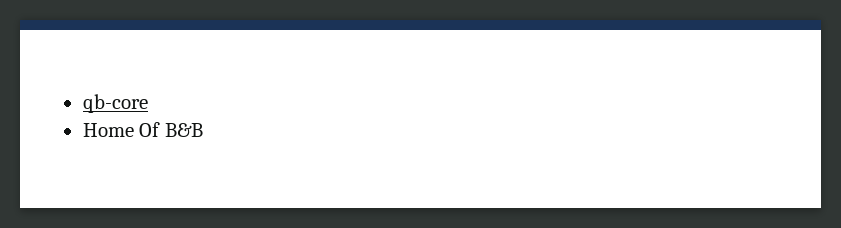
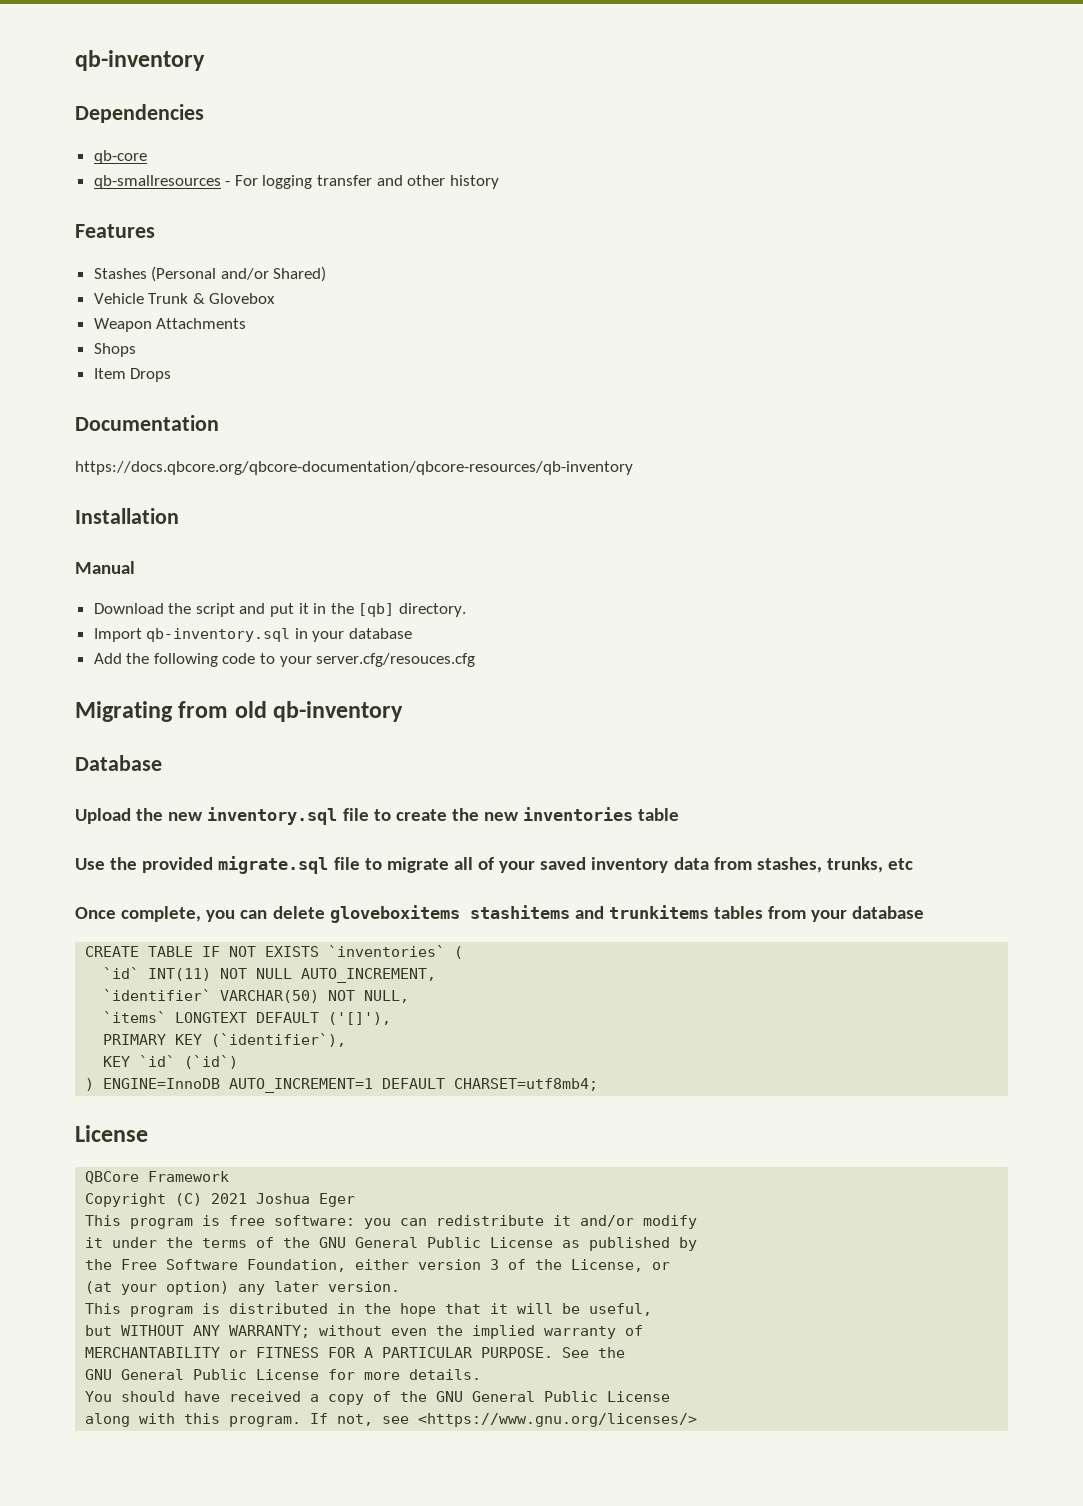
(82, 103) none -> [75,50,205,71] [75,104,204,123] qb-inventory // Dependencies //
[82,122,203,137] Home Of B&B -> [93,175,499,189] [75,224,155,238] [93,266,327,282] [93,293,276,304] [93,318,247,332] [93,343,136,357] [93,368,172,382] [75,415,219,431] [75,461,633,475] [75,508,179,524] [75,561,135,574] [93,603,467,617] [93,628,413,642] [93,653,476,667] [75,701,404,722] [75,755,162,771] [75,807,680,825] [75,856,914,874] [75,905,925,923] [85,945,464,959] [103,967,437,983] [103,989,410,1003] [103,1011,392,1025] [103,1033,347,1047] [103,1055,239,1069] [85,1078,599,1093] [75,1125,148,1142] [85,1171,230,1184] [85,1193,356,1207] [85,1215,698,1229] [85,1237,698,1251] [85,1259,671,1272] [85,1281,401,1295] [85,1303,653,1317] [85,1325,644,1339] [85,1347,626,1358] [85,1369,482,1380] [85,1391,671,1405] [85,1413,698,1427] qb-smallresources - For logging transfer and other history // Features // Stashes (Personal and/or Shared) // Vehicle Trunk & Glovebox // Weapon Attachments // Shops // Item Drops // Documentation // https://docs.qbcore.org/qbcore-documentation/qbcore-resources/qb-inventory // Installation // Manual // Download the script and put it in the [qb] directory. // Import qb-inventory.sql in your database // Add the following code to your server.cfg/resouces.cfg // Migrating from old qb-inventory // Database // Upload the new inventory.sql file to create the new inventories table // Use the provided migrate.sql file to migrate all of your saved inventory data from stashes, trunks, etc // Once complete, you can delete gloveboxitems stashitems and trunkitems tables from your database // CREATE TABLE IF NOT EXISTS `inventories` ( // `id` INT(11) NOT NULL AUTO_INCREMENT, // `identifier` VARCHAR(50) NOT NULL, // `items` LONGTEXT DEFAULT ('[]'), // PRIMARY KEY (`identifier`), // KEY `id` (`id`) // ) ENGINE=InnoDB AUTO_INCREMENT=1 DEFAULT CHARSET=utf8mb4; // License // QBCore Framework // Copyright (C) 2021 Joshua Eger // This program is free software: you can redistribute it and/or modify // it under the terms of the GNU General Public License as published by // the Free Software Foundation, either version 3 of the License, or // (at your option) any later version. // This program is distributed in the hope that it will be useful, // but WITHOUT ANY WARRANTY; without even the implied warranty of // MERCHANTABILITY or FITNESS FOR A PARTICULAR PURPOSE. See the // GNU General Public License for more details. // You should have received a copy of the GNU General Public License // along with this program. If not, see <https://www.gnu.org/licenses/>

